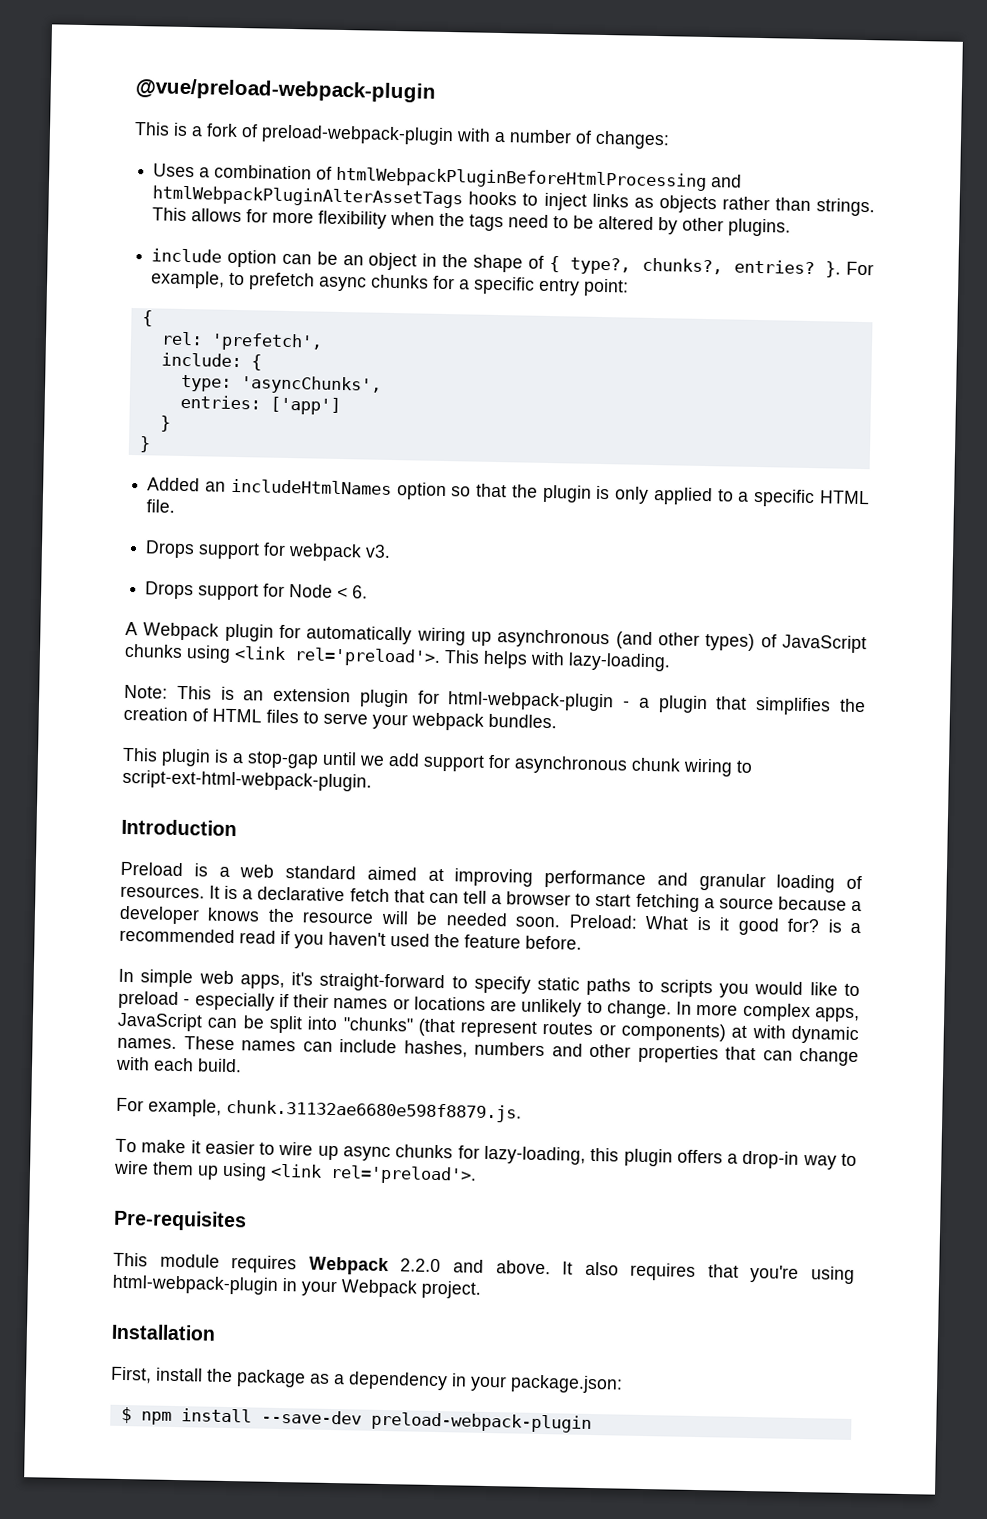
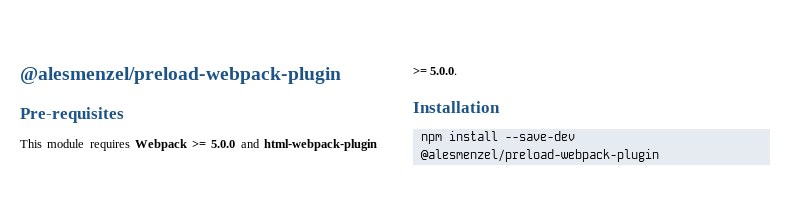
[135,78,436,103] [134,122,670,150] [153,163,743,191] [152,185,875,217] [152,207,792,237] [151,248,874,278] [151,270,630,297] [141,310,153,327] [160,331,323,352] [160,352,262,371] [180,374,382,395] [179,394,341,416] [159,415,171,432] [138,436,151,453] [147,477,870,508] [146,499,176,513] [145,540,392,562] [145,581,369,601] [125,621,868,654] [124,643,671,672] [124,684,866,716] [123,706,557,731] [122,747,753,777] [122,769,372,792] [121,818,237,837] [120,861,862,893] [120,885,863,912] [119,905,862,936] [119,927,582,950] [118,968,860,998] [118,990,860,1023] [117,1012,859,1045] [117,1036,859,1067] [115,1056,242,1073] [116,1097,522,1123] [115,1138,857,1170] [113,1160,477,1185] @vue/preload-webpack-plugin // This is a fork of preload-webpack-plugin with a number of changes: // Uses a combination of htmlWebpackPluginBeforeHtmlProcessing and htmlWebpackPluginAlterAssetTags hooks to inject links as objects rather than strings. This allows for more flexibility when the tags need to be altered by other plugins. // include option can be an object in the shape of { type?, chunks?, entries? }. For example, to prefetch async chunks for a specific entry point: // { // rel: 'prefetch', // include: { // type: 'asyncChunks', // entries: ['app'] // } // } // Added an includeHtmlNames option so that the plugin is only applied to a specific HTML file. // Drops support for webpack v3. // Drops support for Node < 6. // A Webpack plugin for automatically wiring up asynchronous (and other types) of JavaScript chunks using <link rel='preload'>. This helps with lazy-loading. // Note: This is an extension plugin for html-webpack-plugin - a plugin that simplifies the creation of HTML files to serve your webpack bundles. // This plugin is a stop-gap until we add support for asynchronous chunk wiring to script-ext-html-webpack-plugin. // Introduction // Preload is a web standard aimed at improving performance and granular loading of resources. It is a declarative fetch that can tell a browser to start fetching a source because a developer knows the resource will be needed soon. Preload: What is it good for? is a recommended read if you haven't used the feature before. // In simple web apps, it's straight-forward to specify static paths to scripts you would like to preload - especially if their names or locations are unlikely to change. In more complex apps, JavaScript can be split into "chunks" (that represent routes or components) at with dynamic names. These names can include hashes, numbers and other properties that can change with each build. // For example, chunk.31132ae6680e598f8879.js. // To make it easier to wire up async chunks for lazy-loading, this plugin offers a drop-in way to wire them up using <link rel='preload'>. -> [20,67,341,84] @alesmenzel/preload-webpack-plugin
[400,1258,855,1285] [112,1274,481,1299] [111,1323,216,1341] [110,1366,623,1394] [120,1406,132,1424] 2.2.0 and above. It also requires that you're using html-webpack-plugin in your Webpack project. // Installation // First, install the package as a dependency in your package.json: // $ -> [192,139,377,151] [413,67,458,75] [413,101,500,113] >= 5.0.0 and html-webpack-plugin >= 5.0.0. // Installation //
[370,1411,592,1433] preload-webpack-plugin -> [420,149,659,162] @alesmenzel/preload-webpack-plugin

